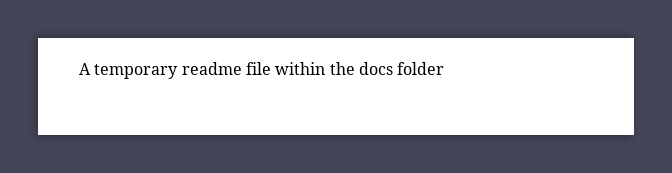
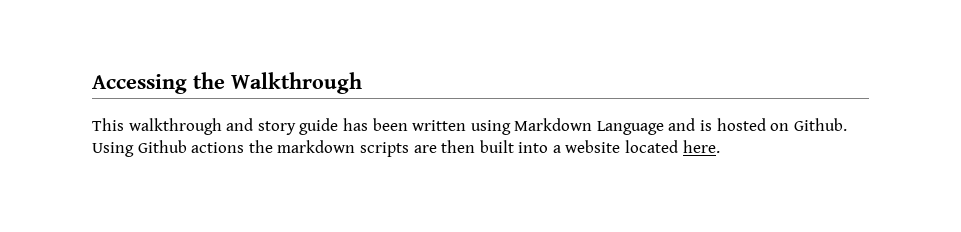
[79,62,445,79] A temporary readme file within the docs folder -> [92,72,362,94] [92,118,847,135] [92,140,720,157] Accessing the Walkthrough // This walkthrough and story guide has been written using Markdown Language and is hosted on Github. Using Github actions the markdown scripts are then built into a website located here.

